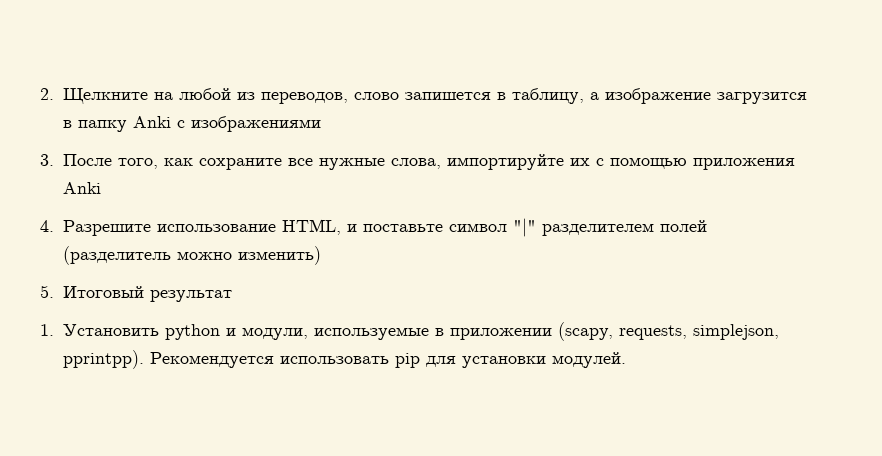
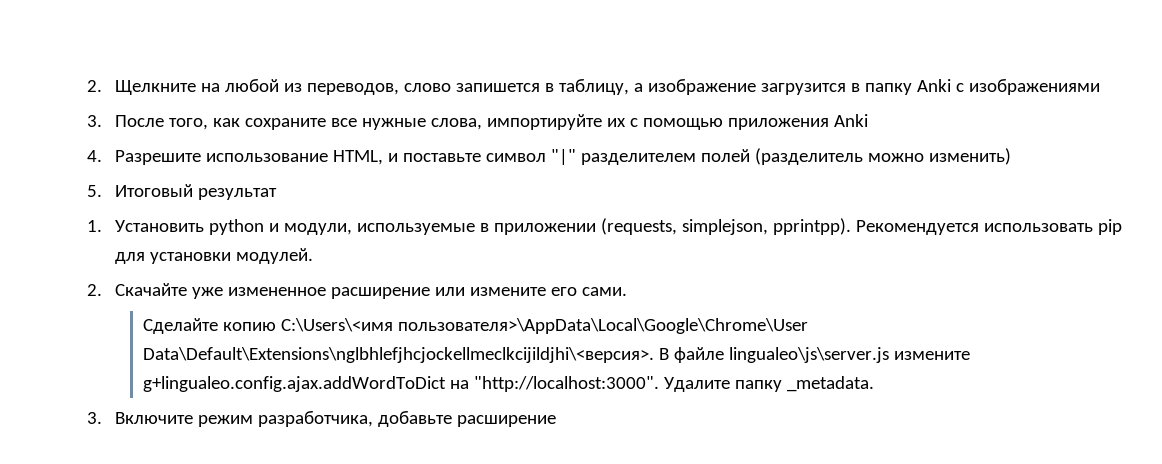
[558,322,688,341] (scapy, requests, -> [600,218,677,235] (requests,
(627, 360) none -> [87,283,627,299] [143,318,808,334] [143,347,970,363] [143,376,874,392] [87,411,556,427] // 2. Скачайте уже измененное расширение или измените его сами. // Сделайте копию C:\Users\<имя пользователя>\AppData\Local\Google\Chrome\User Data\Default\Extensions\nglbhlefjhcjockellmeclkcijildjhi\<версия>. В файле lingualeo\js\server.js измените g+lingualeo.config.ajax.addWordToDict на "http://localhost:3000". Удалите папку _metadata. // 3. Включите режим разработчика, добавьте расширение

